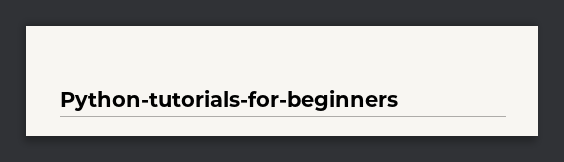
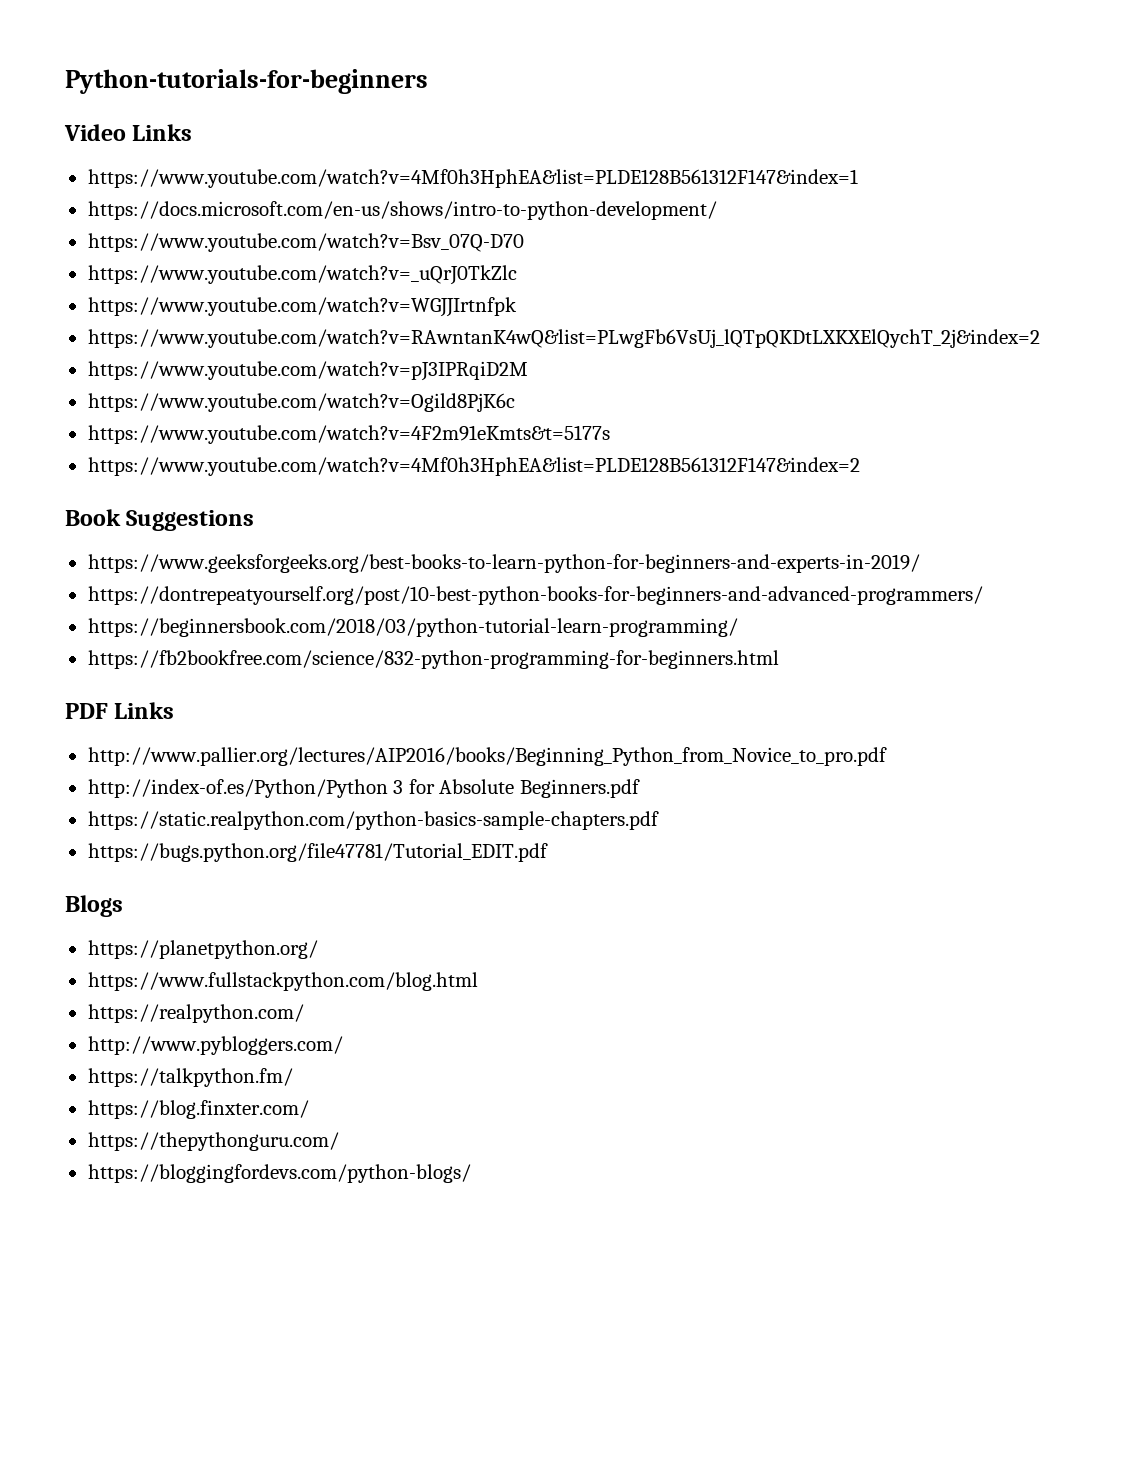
(398, 100) none -> [64,124,193,141] [87,169,858,188] [87,201,717,220] [87,233,524,252] [87,265,517,285] [87,297,517,317] [87,329,1040,348] [87,361,528,381] [87,393,515,412] [87,425,610,444] [87,457,860,476] [65,509,255,531] [87,554,920,573] [87,586,983,605] [87,618,738,637] [87,650,779,669] [65,702,175,719] [87,747,887,766] [87,779,640,798] [87,811,659,830] [87,843,548,862] [65,895,123,917] [87,940,318,959] [87,972,478,991] [87,1004,304,1023] [87,1036,343,1055] [87,1068,293,1087] [87,1100,309,1119] [87,1132,339,1151] [87,1164,471,1183] // Video Links // https://www.youtube.com/watch?v=4Mf0h3HphEA&list=PLDE128B561312F147&index=1 // https://docs.microsoft.com/en-us/shows/intro-to-python-development/ // https://www.youtube.com/watch?v=Bsv_07Q-D70 // https://www.youtube.com/watch?v=_uQrJ0TkZlc // https://www.youtube.com/watch?v=WGJJIrtnfpk // https://www.youtube.com/watch?v=RAwntanK4wQ&list=PLwgFb6VsUj_lQTpQKDtLXKXElQychT_2j&index=2 // https://www.youtube.com/watch?v=pJ3IPRqiD2M // https://www.youtube.com/watch?v=Ogild8PjK6c // https://www.youtube.com/watch?v=4F2m91eKmts&t=5177s // https://www.youtube.com/watch?v=4Mf0h3HphEA&list=PLDE128B561312F147&index=2 // Book Suggestions // https://www.geeksforgeeks.org/best-books-to-learn-python-for-beginners-and-experts-in-2019/ // https://dontrepeatyourself.org/post/10-best-python-books-for-beginners-and-advanced-programmers/ // https://beginnersbook.com/2018/03/python-tutorial-learn-programming/ // https://fb2bookfree.com/science/832-python-programming-for-beginners.html // PDF Links // http://www.pallier.org/lectures/AIP2016/books/Beginning_Python_from_Novice_to_pro.pdf // http://index-of.es/Python/Python 3 for Absolute Beginners.pdf // https://static.realpython.com/python-basics-sample-chapters.pdf // https://bugs.python.org/file47781/Tutorial_EDIT.pdf // Blogs // https://planetpython.org/ // https://www.fullstackpython.com/blog.html // https://realpython.com/ // http://www.pybloggers.com/ // https://talkpython.fm/ // https://blog.finxter.com/ // https://thepythonguru.com/ // https://bloggingfordevs.com/python-blogs/

